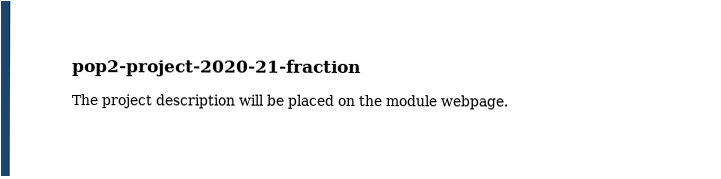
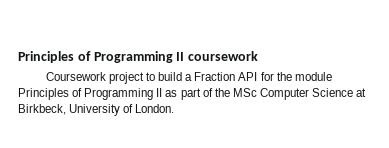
[72,58,361,77] [71,93,508,110] pop2-project-2020-21-fraction // The project description will be placed on the module webpage. -> [18,51,259,63] [45,72,332,84] [18,88,367,100] [18,104,175,116] Principles of Programming II coursework // Coursework project to build a Fraction API for the module Principles of Programming II as part of the MSc Computer Science at Birkbeck, University of London.

